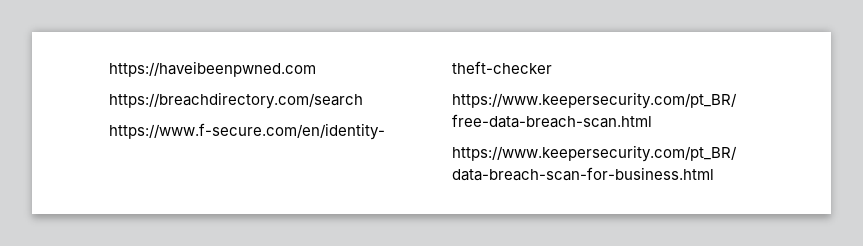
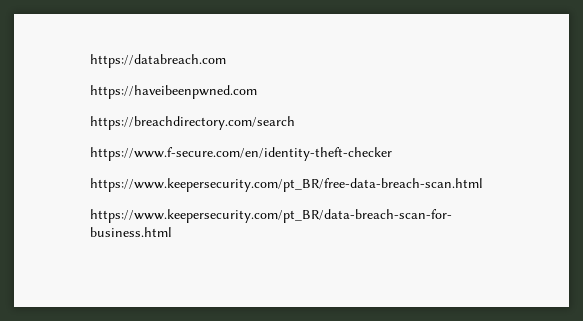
(109, 69) none -> [90,54,226,68] https://databreach.com //

